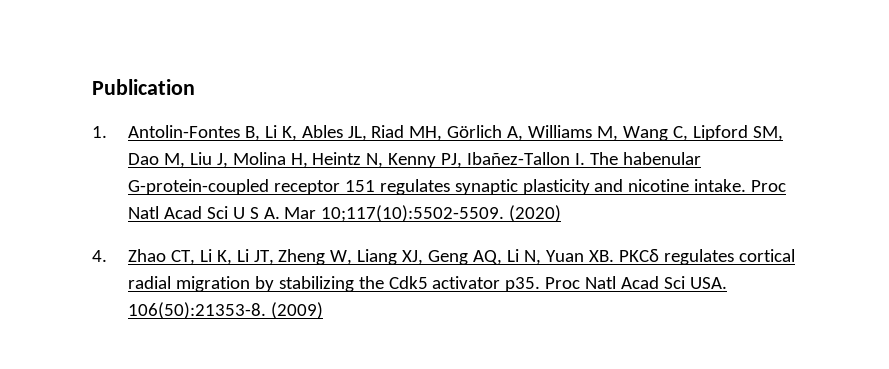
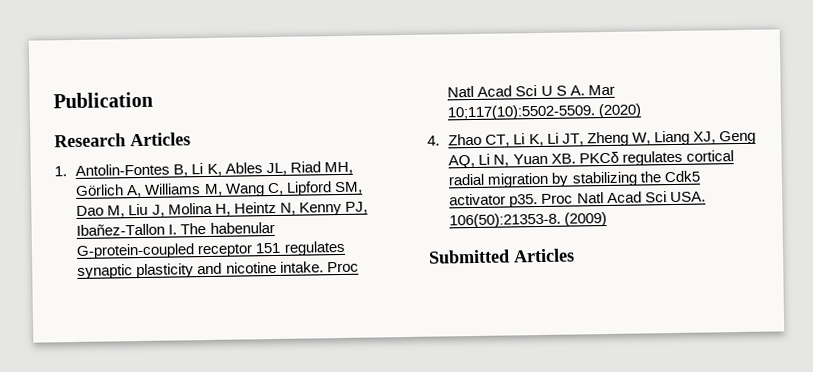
(195, 87) none -> [54,132,191,148] // Research Articles
(323, 310) none -> [428,248,575,264] // Submitted Articles

